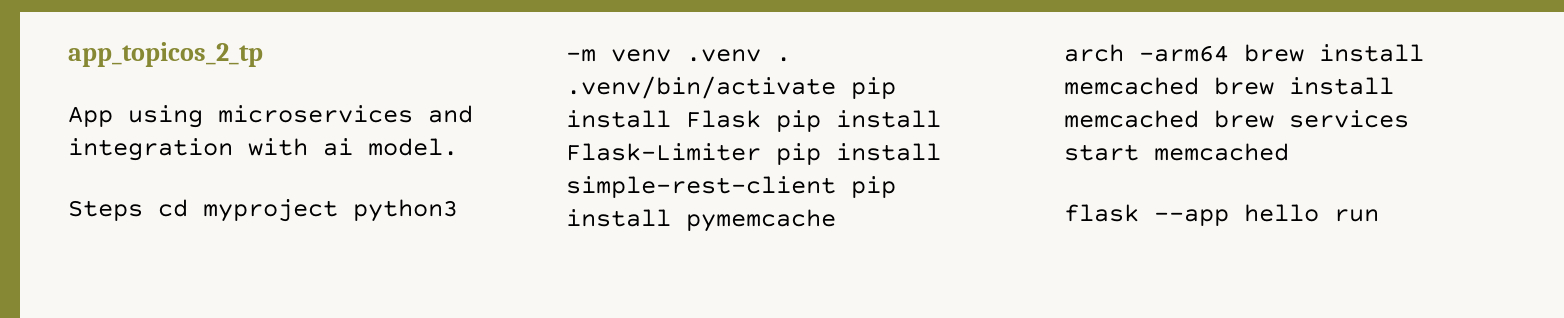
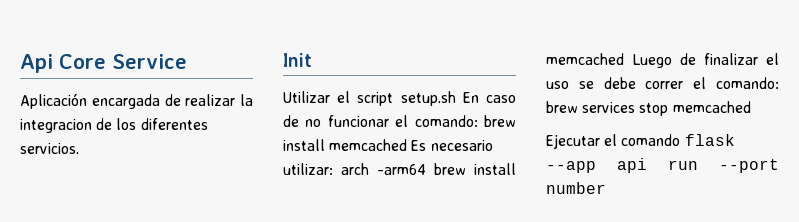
[68,42,263,67] [68,105,473,128] [68,138,458,161] [68,199,458,222] [566,49,791,62] [566,76,896,99] [566,110,941,132] [566,143,941,165] [566,176,896,198] [566,209,836,232] app_topicos_2_tp // App using microservices and integration with ai model. // Steps cd myproject python3 -m venv .venv . .venv/bin/activate pip install Flask pip install Flask-Limiter pip install simple-rest-client pip install pymemcache // -> [20,54,187,73] [20,93,253,109] [20,118,208,133] [20,143,79,154] [283,53,312,67] [283,91,516,106] [283,115,516,127] [283,139,493,151] [283,163,333,175] Api Core Service // Aplicación encargada de realizar la integracion de los diferentes servicios. // Init // Utilizar el script setup.sh En caso de no funcionar el comando: brew install memcached Es necesario utilizar:
[1214,77,1394,95] [1064,110,1199,128] brew install memcached -> [632,53,779,68] [546,77,779,89] Luego de finalizar el uso se debe correr el comando:
[1064,144,1139,161] start -> [639,103,669,116] stop
[1064,204,1379,226] flask --app hello run -> [546,134,735,149] [546,158,779,173] [546,182,606,194] Ejecutar el comando flask --app api run --port number

